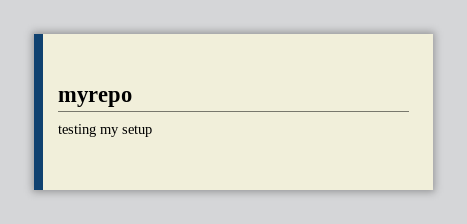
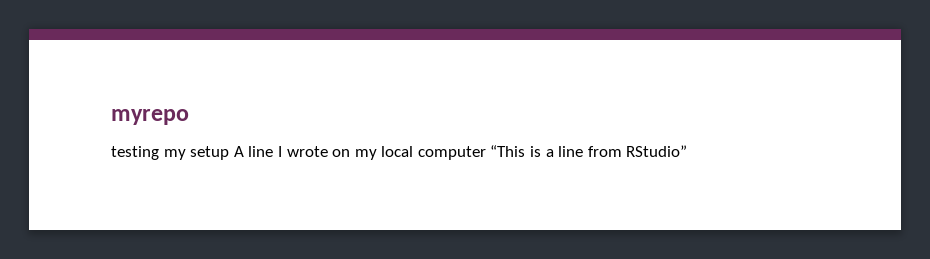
(152, 131) none -> [233,145,688,160] A line I wrote on my local computer “This is a line from RStudio”

